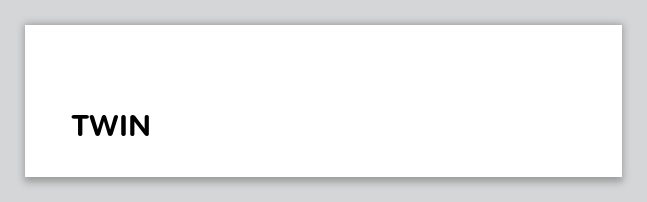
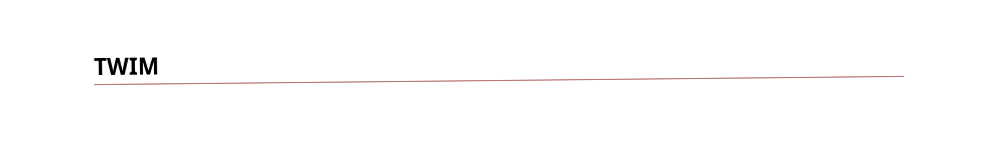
[71,114,151,136] TWIN -> [93,57,159,76] TWIM

